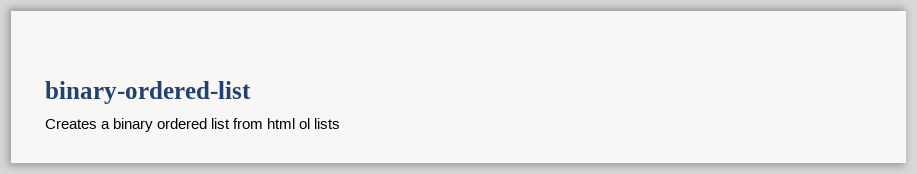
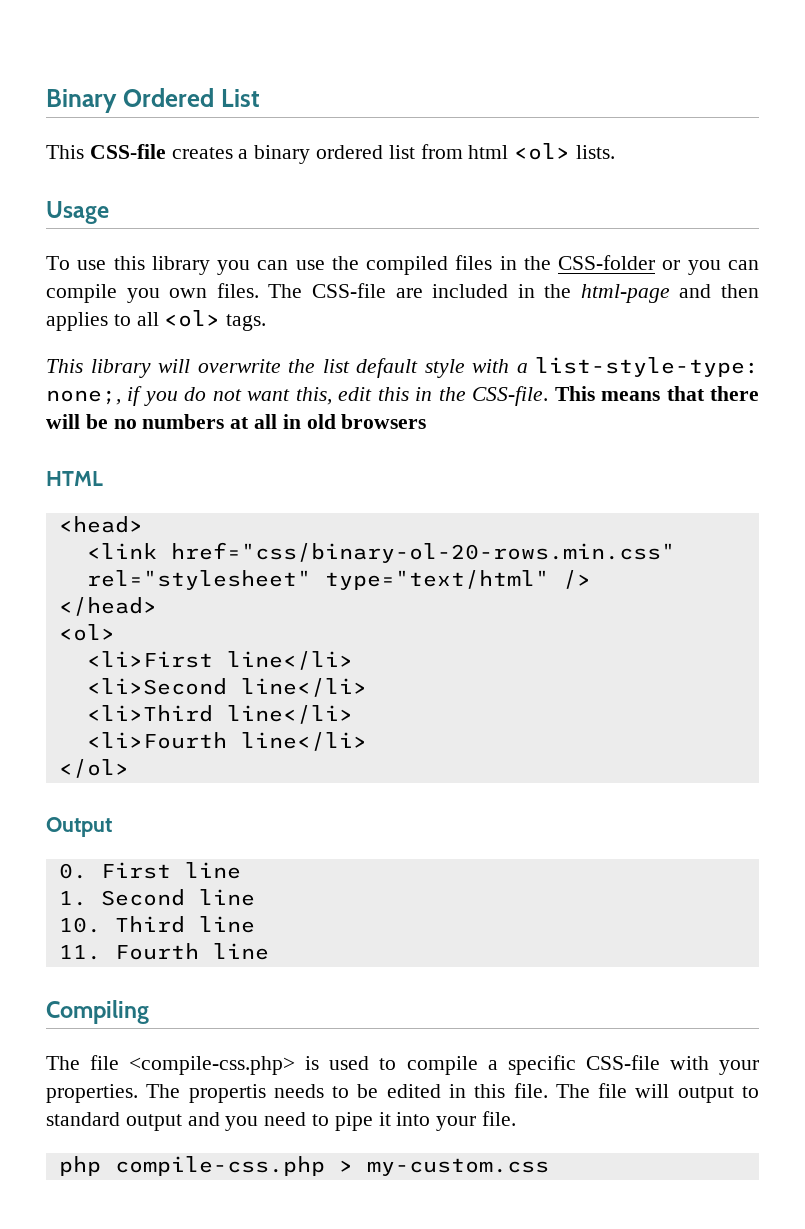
[45,81,251,104] [45,119,97,129] binary-ordered-list // Creates -> [46,88,260,113] [46,144,233,159] Binary Ordered List // This CSS-file creates
[299,118,341,129] ol lists -> [514,143,616,160] [46,201,109,224] [46,255,759,275] [46,283,760,303] [46,310,267,331] [46,357,759,378] [46,386,759,406] [46,414,427,429] [46,471,103,486] [58,516,143,533] [86,542,675,563] [86,570,591,590] [58,597,157,616] [58,624,115,641] [86,651,353,670] [86,678,367,697] [86,705,353,724] [86,732,367,751] [58,759,129,778] [46,817,112,837] [58,862,241,879] [58,889,255,906] [58,916,255,933] [58,943,269,960] [46,1000,149,1024] [46,1055,759,1075] [46,1083,760,1103] [46,1111,517,1131] [58,1156,549,1176] <ol> lists. // Usage // To use this library you can use the compiled files in the CSS-folder or you can compile you own files. The CSS-file are included in the html-page and then applies to all <ol> tags. // This library will overwrite the list default style with a list-style-type: none;, if you do not want this, edit this in the CSS-file. This means that there will be no numbers at all in old browsers // HTML // <head> // <link href="css/binary-ol-20-rows.min.css" rel="stylesheet" type="text/html" /> // </head> // <ol> // <li>First line</li> // <li>Second line</li> // <li>Third line</li> // <li>Fourth line</li> // </ol> // Output // 0. First line // 1. Second line // 10. Third line // 11. Fourth line // Compiling // The file <compile-css.php> is used to compile a specific CSS-file with your properties. The propertis needs to be edited in this file. The file will output to standard output and you need to pipe it into your file. // php compile-css.php > my-custom.css

